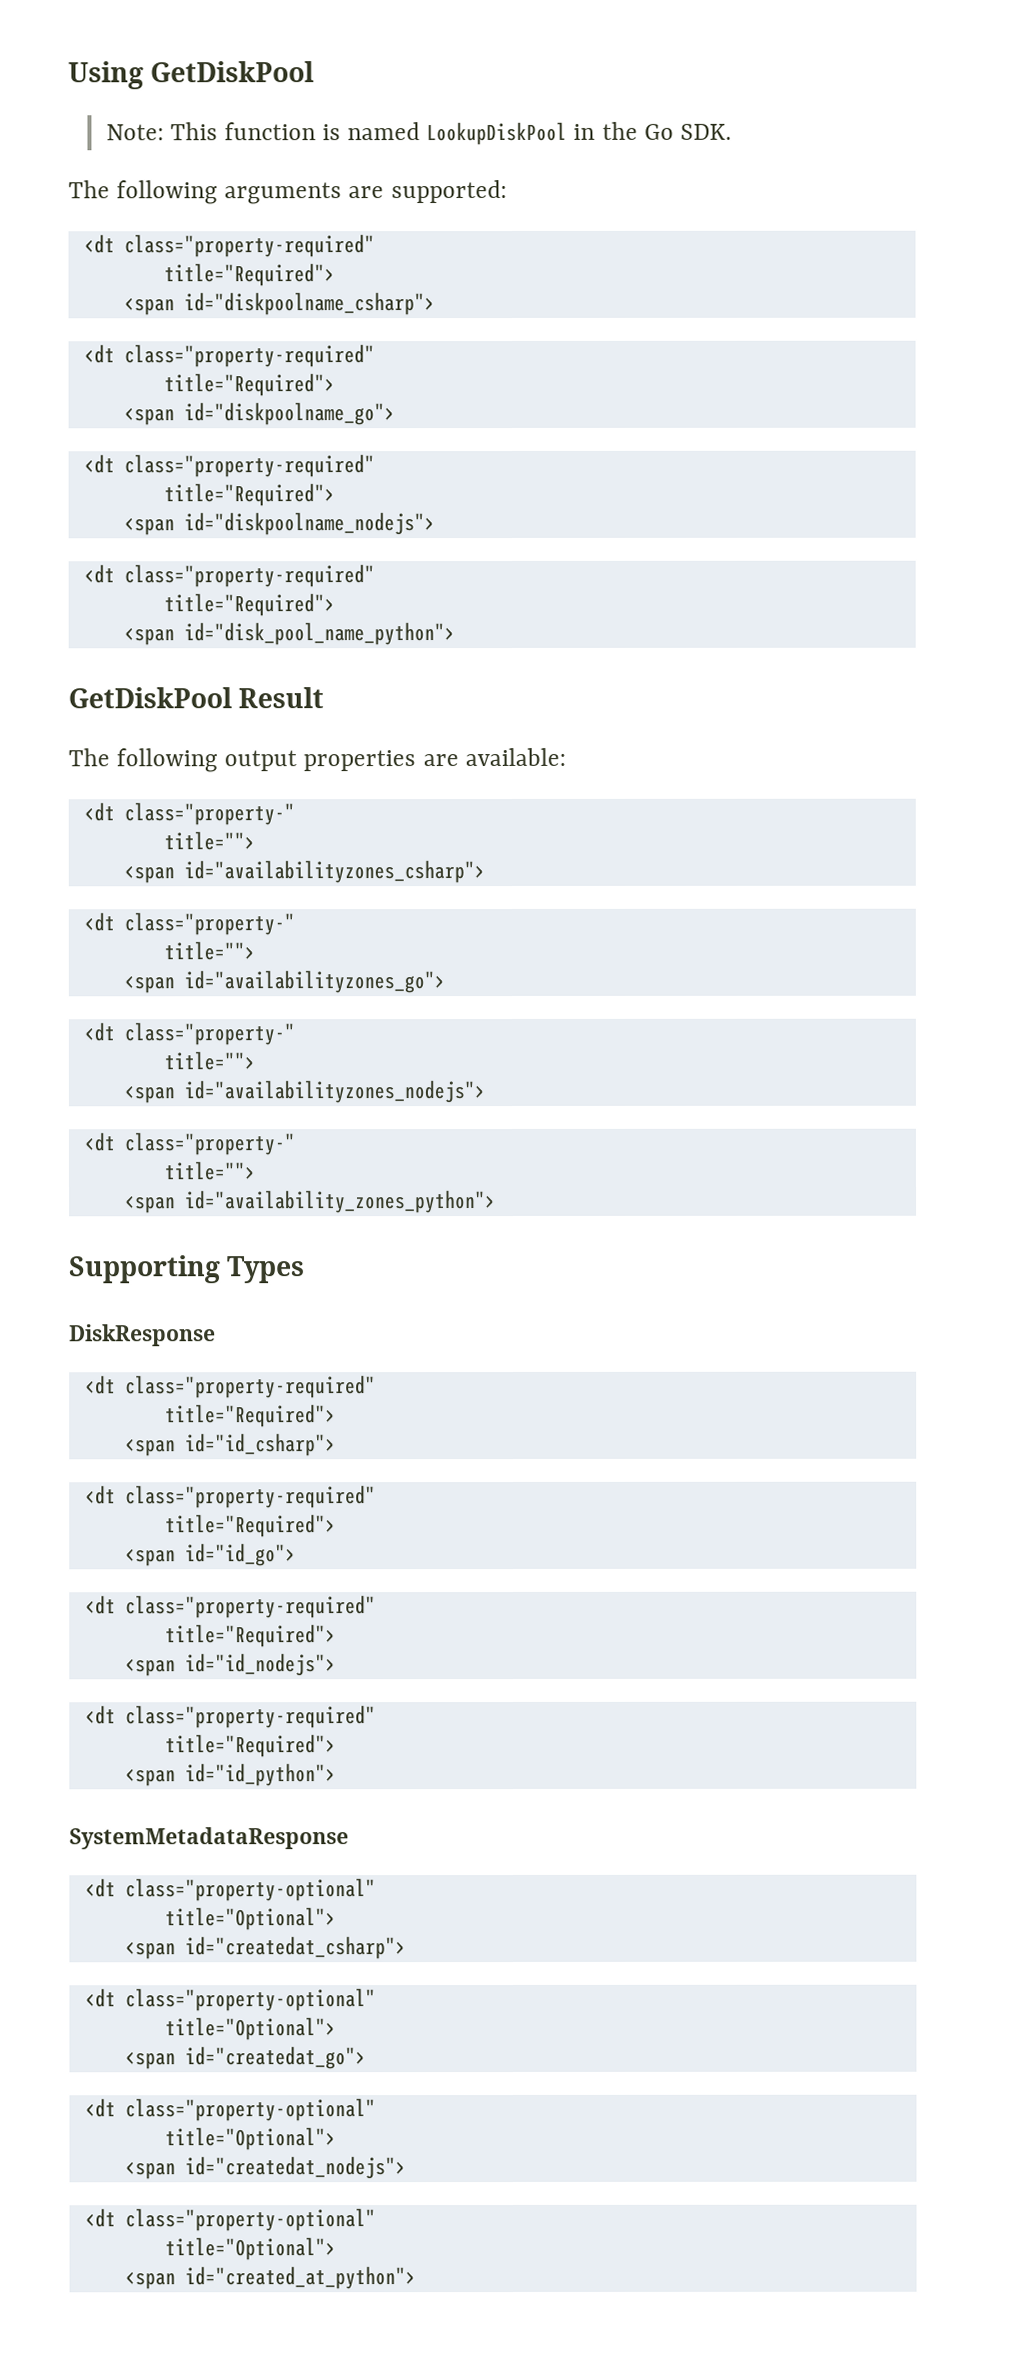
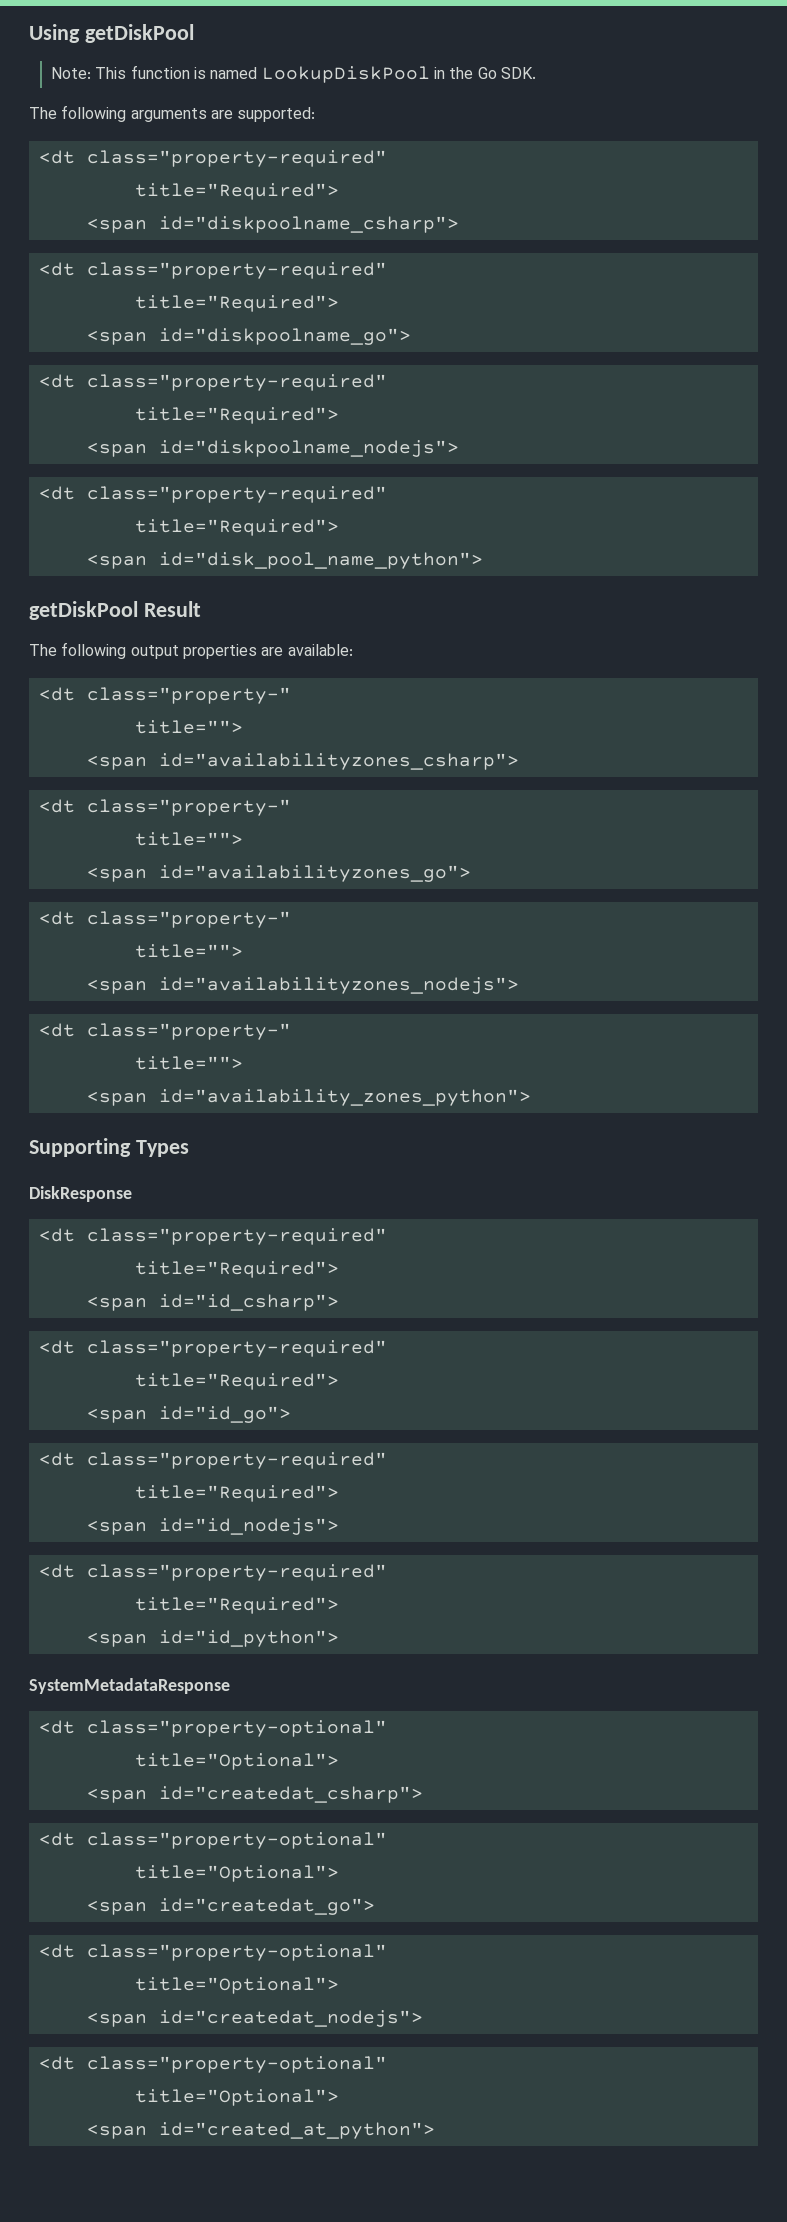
[150,61,315,83] GetDiskPool -> [84,24,194,43] getDiskPool
[68,687,232,709] GetDiskPool -> [29,601,138,620] getDiskPool

